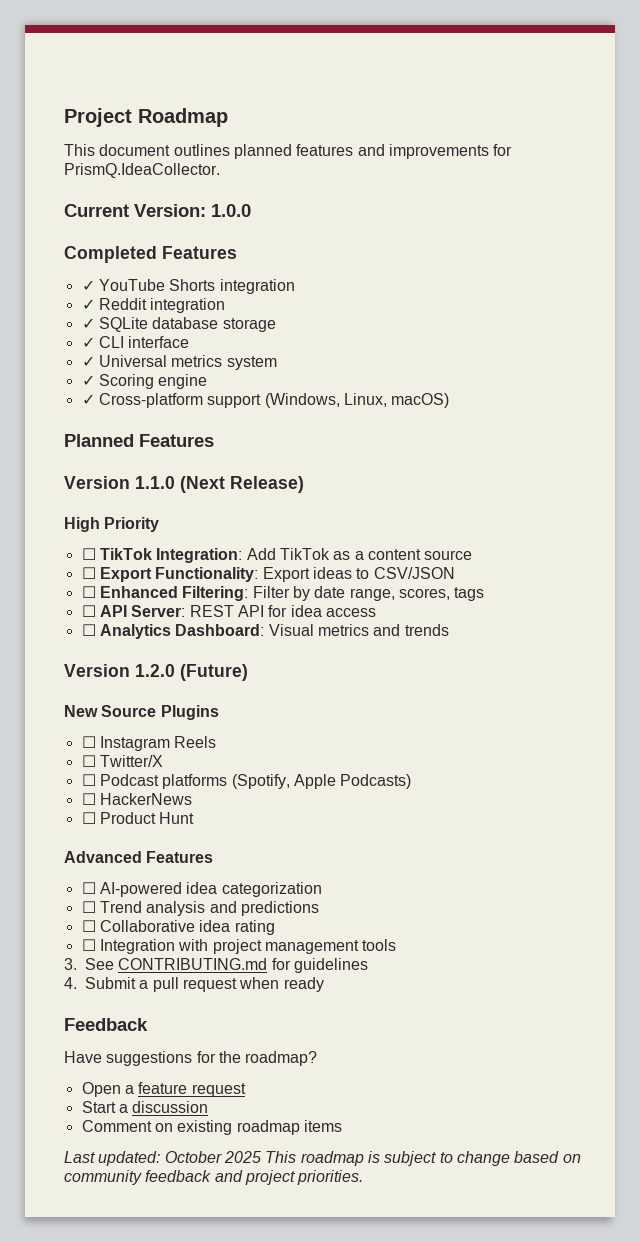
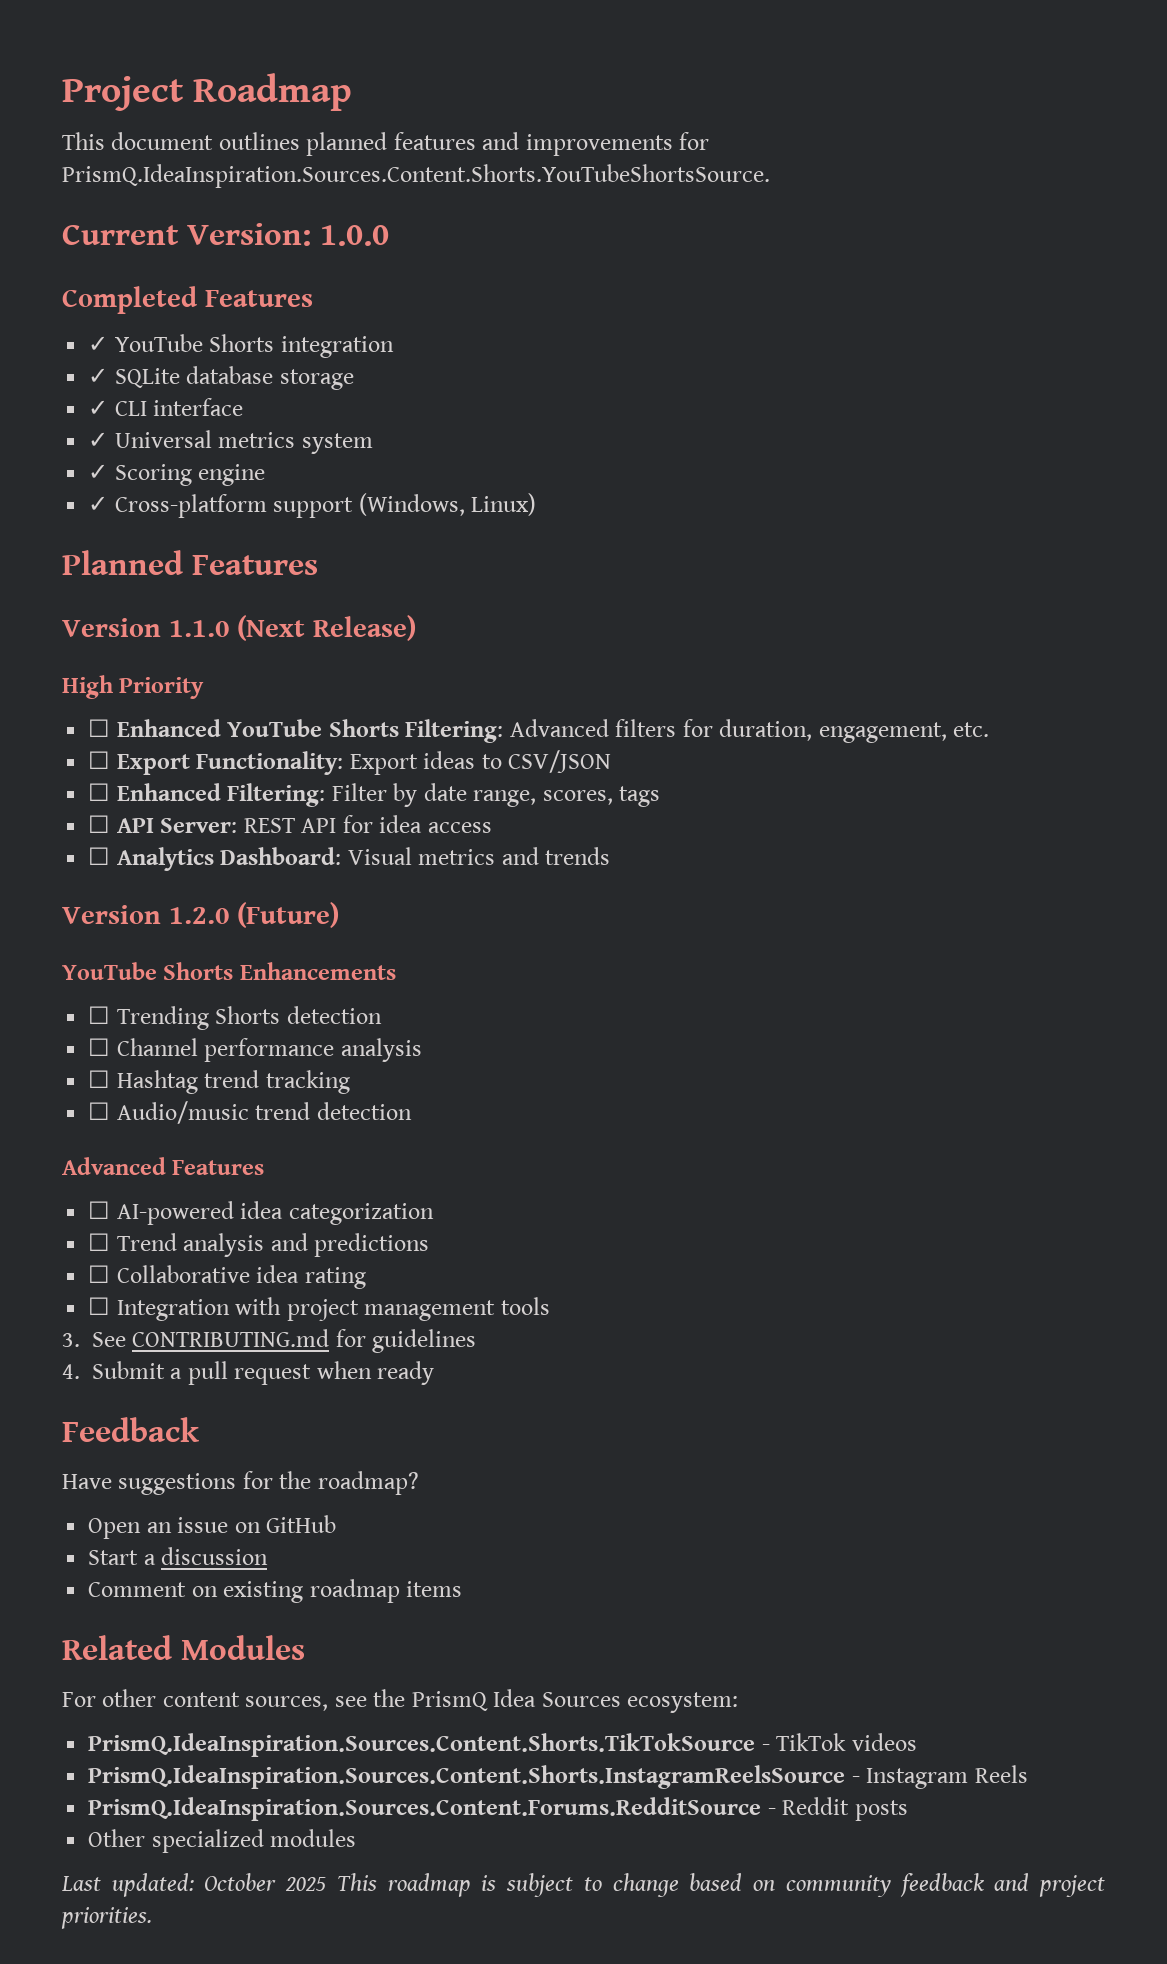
[64,163,220,178] PrismQ.IdeaCollector. -> [62,164,770,188] PrismQ.IdeaInspiration.Sources.Content.Shorts.YouTubeShortsSource.
[81,298,226,313] // ✓ Reddit integration -> (394, 347) none
[343,393,450,408] Linux, macOS) -> [471,493,537,516] Linux)
[99,548,473,563] TikTok Integration: Add TikTok as a content source -> [116,719,990,743] Enhanced YouTube Shorts Filtering: Advanced filters for duration, engagement, etc.
[64,705,219,720] [81,736,217,751] [81,755,163,767] [81,774,412,789] [81,793,192,805] [81,812,195,824] New Source Plugins // ☐ Instagram Reels // ☐ Twitter/X // ☐ Podcast platforms (Spotify, Apple Podcasts) // ☐ HackerNews // ☐ Product Hunt -> [62,962,396,980] [88,1006,382,1030] [88,1038,422,1062] [88,1070,350,1094] [88,1101,412,1124] YouTube Shorts Enhancements // ☐ Trending Shorts detection // ☐ Channel performance analysis // ☐ Hashtag trend tracking // ☐ Audio/music trend detection
[124,1082,246,1097] a feature request -> [146,1515,337,1533] an issue on GitHub
(342, 1126) none -> [62,1635,305,1660] [62,1689,739,1713] [88,1733,917,1757] [88,1765,1028,1789] [88,1797,908,1821] [88,1829,357,1853] // Related Modules // For other content sources, see the PrismQ Idea Sources ecosystem: // PrismQ.IdeaInspiration.Sources.Content.Shorts.TikTokSource - TikTok videos // PrismQ.IdeaInspiration.Sources.Content.Shorts.InstagramReelsSource - Instagram Reels // PrismQ.IdeaInspiration.Sources.Content.Forums.RedditSource - Reddit posts // Other specialized modules

